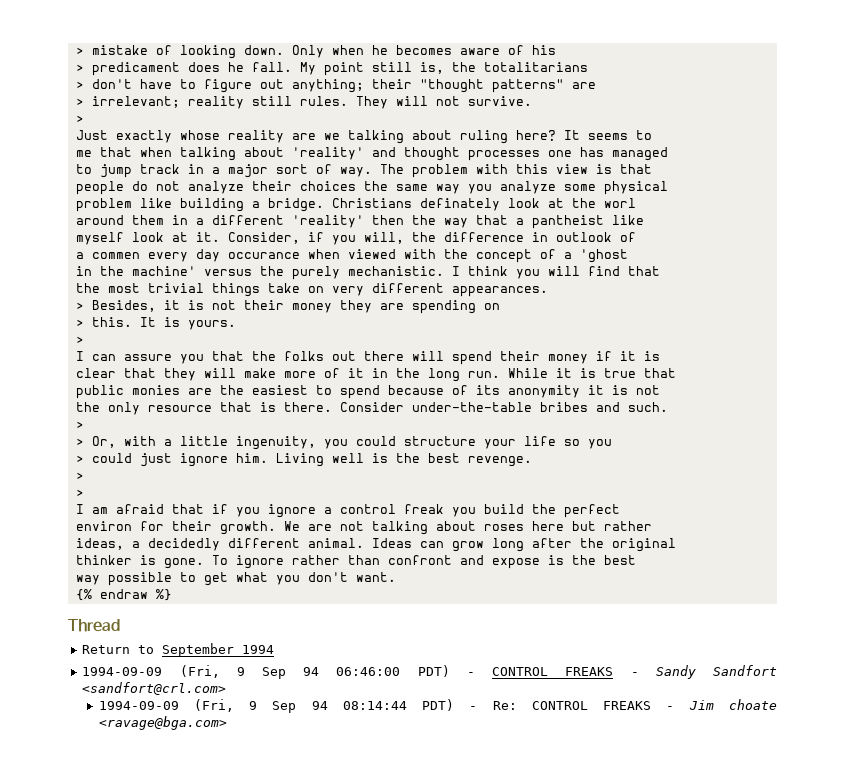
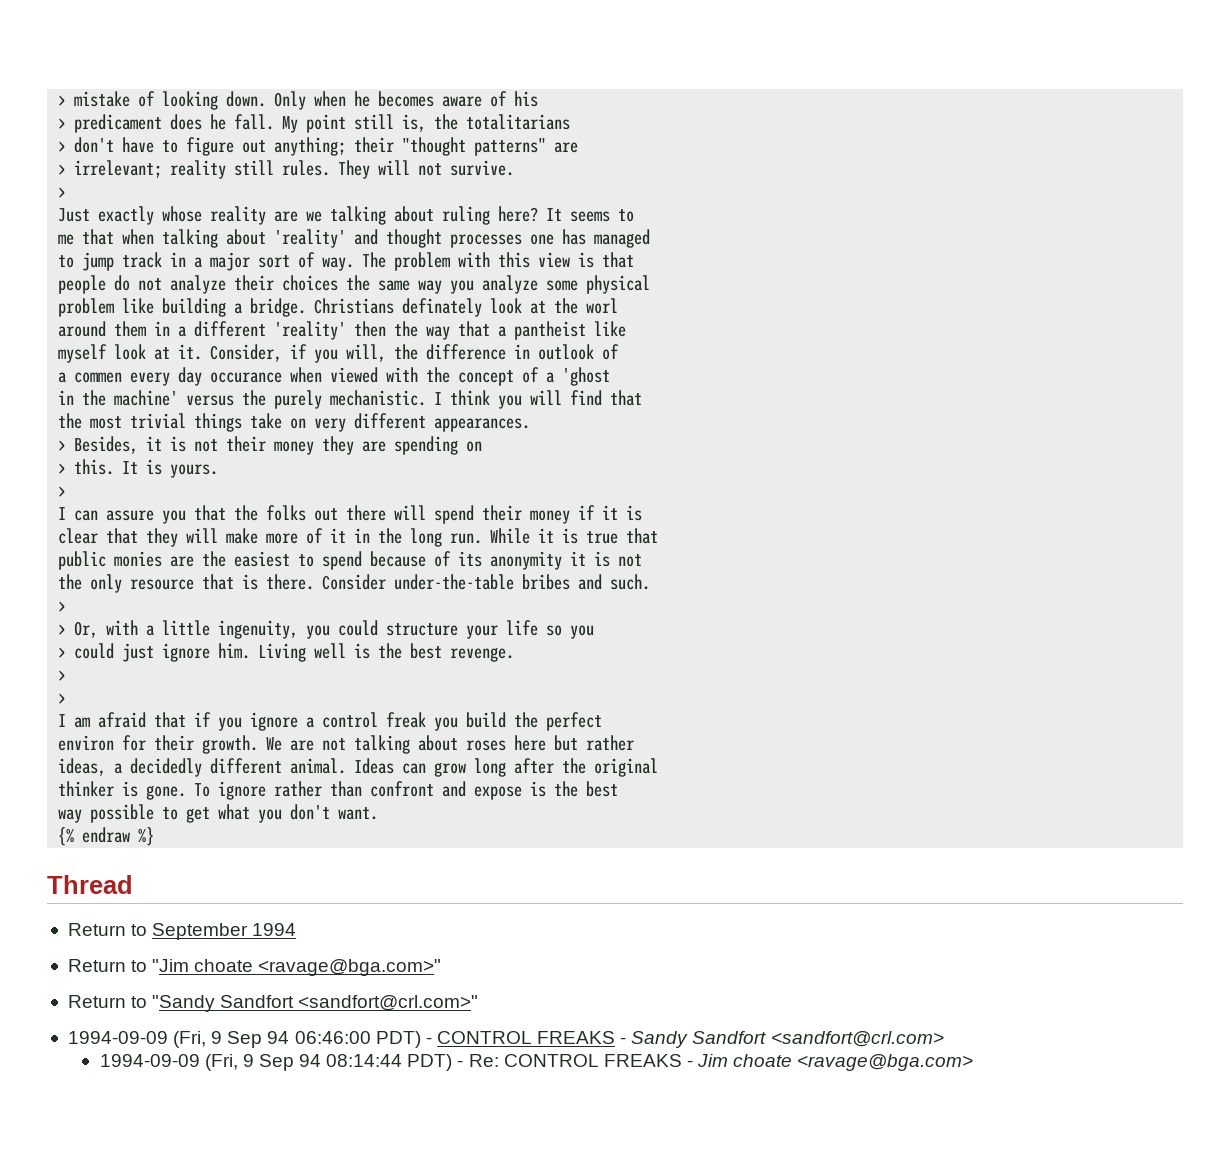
(275, 649) none -> [67,959,442,976] [67,995,479,1012] // Return to "Jim choate <ravage@bga.com>" // Return to "Sandy Sandfort <sandfort@crl.com>"

